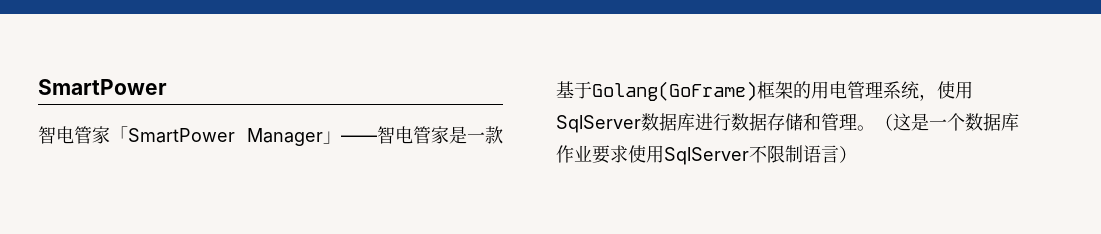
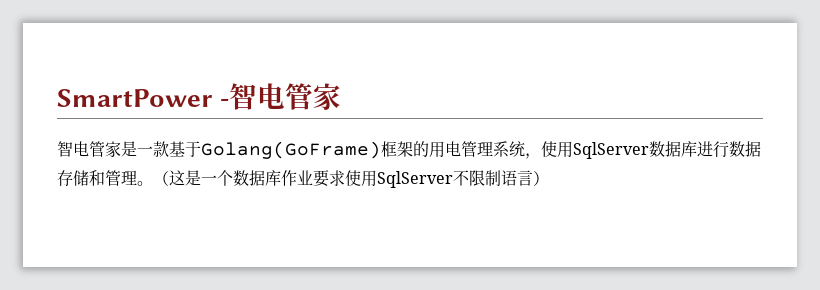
[38,79,167,95] [38,126,377,146] SmartPower // 智电管家「SmartPower Manager」—— -> [57,83,342,110] SmartPower -智电管家 //

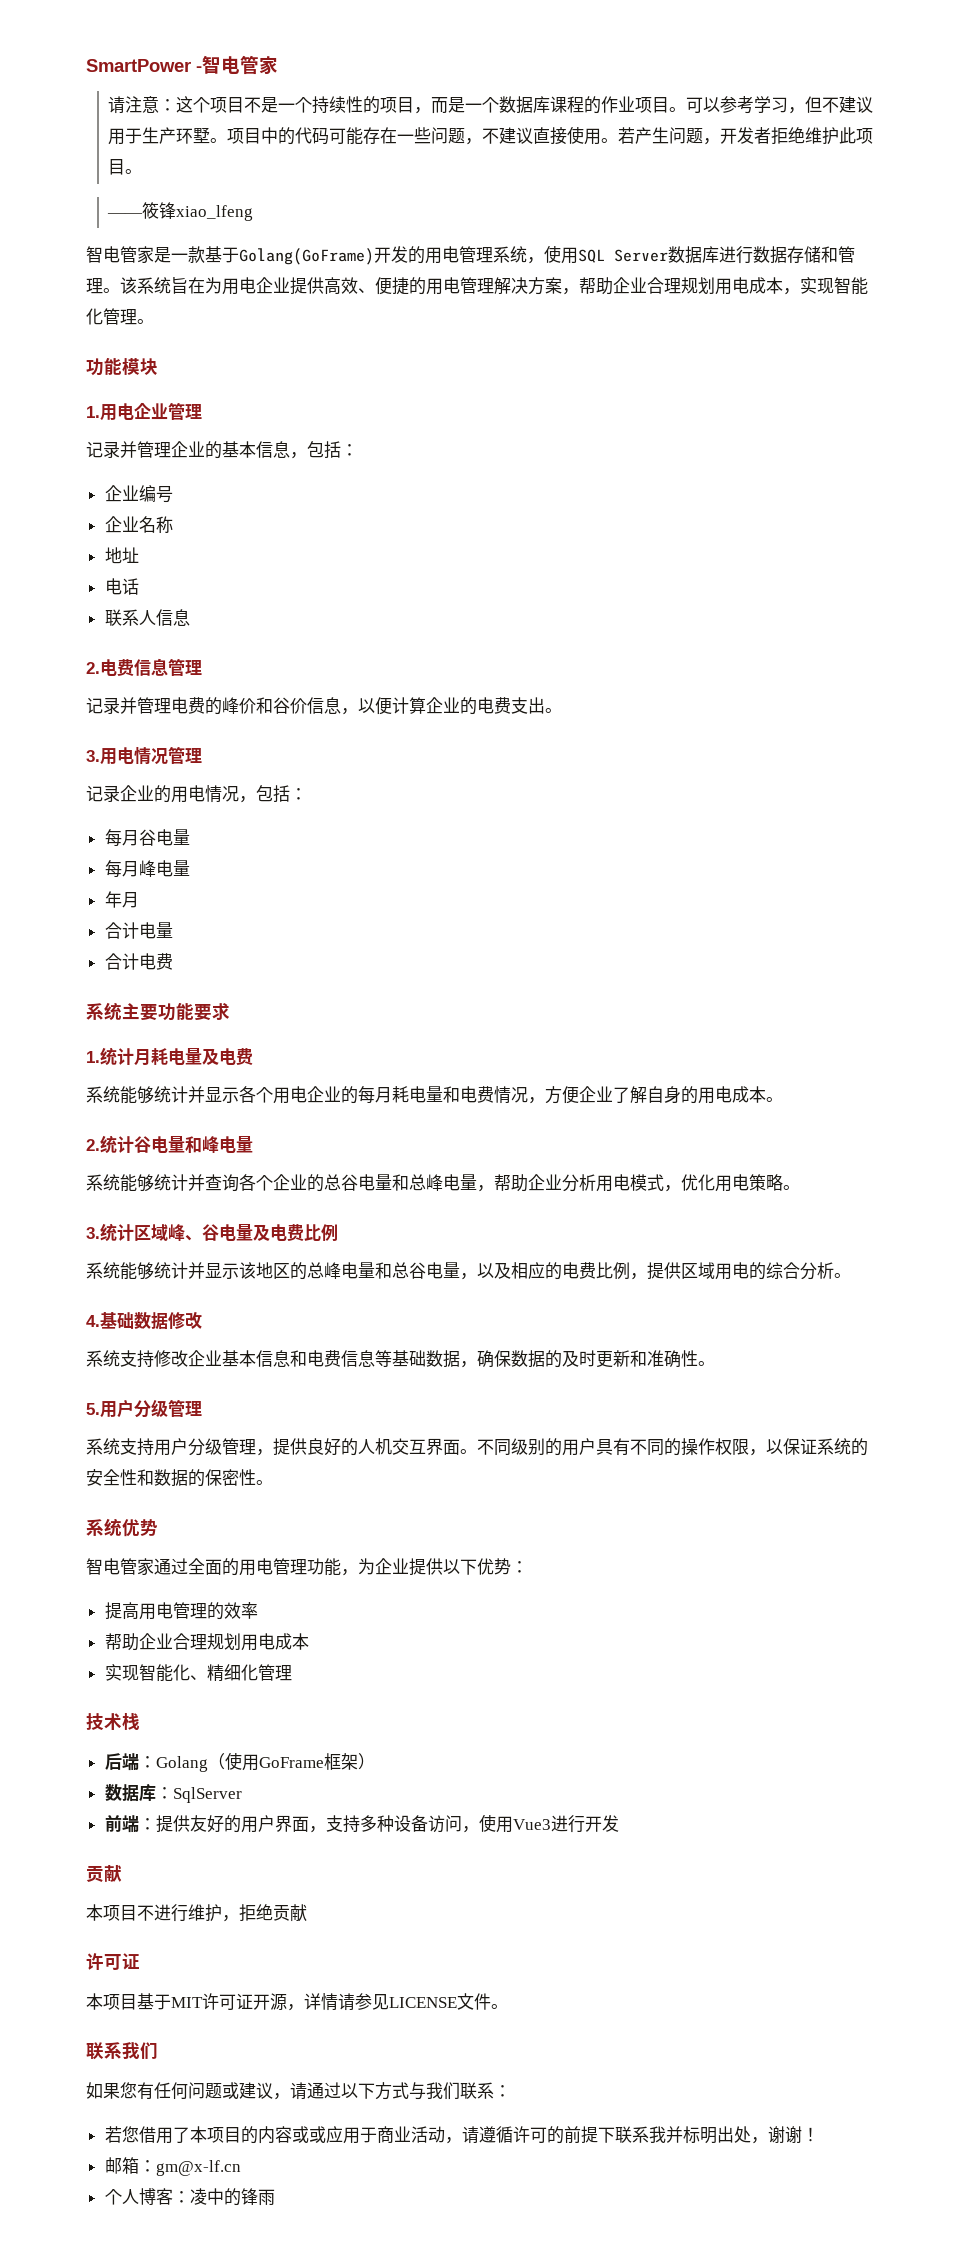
(342, 96) none -> [108,96,874,114] [108,126,874,145] [108,159,143,175] [107,202,254,221] // 请注意：这个项目不是一个持续性的项目，而是一个数据库课程的作业项目。可以参考学习，但不建议用于生产环墅。项目中的代码可能存在一些问题，不建议直接使用。若产生问题，开发者拒绝维护此项目。 // ——筱锋xiao_lfeng
[381,141,413,157] 框架 -> [374,246,408,263] 开发
[573,142,649,159] SqlServer -> [578,249,668,263] SQL Server
[153,170,549,188] （这是一个数据库作业要求使用SqlServer不限制语言） -> [120,277,868,295] [86,308,154,325] [86,357,158,376] [86,402,202,421] [86,441,358,459] [104,485,173,503] [104,516,173,533] [104,547,139,564] [104,578,139,595] [104,609,190,626] [86,658,202,676] [86,697,562,715] [86,746,202,765] [86,785,307,803] [104,829,190,846] [104,860,190,877] [104,891,139,908] [104,922,173,939] [104,953,173,970] [86,1002,230,1021] [86,1047,253,1066] [86,1086,783,1104] [86,1135,253,1154] [86,1174,800,1192] [86,1223,338,1242] [86,1262,851,1280] [86,1311,202,1330] [86,1350,715,1368] [86,1399,202,1418] [86,1438,868,1456] [86,1469,273,1487] [86,1518,158,1537] [86,1558,528,1576] [104,1602,258,1620] [104,1633,309,1651] [104,1664,292,1682] [86,1713,140,1730] [104,1752,375,1772] [104,1784,242,1803] [104,1814,619,1833] [86,1864,122,1882] [86,1904,307,1922] [86,1953,140,1970] [86,1993,508,2011] [86,2042,158,2060] [86,2082,511,2100] [104,2126,819,2144] [104,2157,241,2176] [104,2188,275,2206] 该系统旨在为用电企业提供高效、便捷的用电管理解决方案，帮助企业合理规划用电成本，实现智能化管理。 // 功能模块 // 1.用电企业管理 // 记录并管理企业的基本信息，包括： // 企业编号 // 企业名称 // 地址 // 电话 // 联系人信息 // 2.电费信息管理 // 记录并管理电费的峰价和谷价信息，以便计算企业的电费支出。 // 3.用电情况管理 // 记录企业的用电情况，包括： // 每月谷电量 // 每月峰电量 // 年月 // 合计电量 // 合计电费 // 系统主要功能要求 // 1.统计月耗电量及电费 // 系统能够统计并显示各个用电企业的每月耗电量和电费情况，方便企业了解自身的用电成本。 // 2.统计谷电量和峰电量 // 系统能够统计并查询各个企业的总谷电量和总峰电量，帮助企业分析用电模式，优化用电策略。 // 3.统计区域峰、谷电量及电费比例 // 系统能够统计并显示该地区的总峰电量和总谷电量，以及相应的电费比例，提供区域用电的综合分析。 // 4.基础数据修改 // 系统支持修改企业基本信息和电费信息等基础数据，确保数据的及时更新和准确性。 // 5.用户分级管理 // 系统支持用户分级管理，提供良好的人机交互界面。不同级别的用户具有不同的操作权限，以保证系统的安全性和数据的保密性。 // 系统优势 // 智电管家通过全面的用电管理功能，为企业提供以下优势： // 提高用电管理的效率 // 帮助企业合理规划用电成本 // 实现智能化、精细化管理 // 技术栈 // 后端：Golang（使用GoFrame框架） // 数据库：SqlServer // 前端：提供友好的用户界面，支持多种设备访问，使用Vue3进行开发 // 贡献 // 本项目不进行维护，拒绝贡献 // 许可证 // 本项目基于MIT许可证开源，详情请参见LICENSE文件。 // 联系我们 // 如果您有任何问题或建议，请通过以下方式与我们联系： // 若您借用了本项目的内容或或应用于商业活动，请遵循许可的前提下联系我并标明出处，谢谢！ // 邮箱：gm@x-lf.cn // 个人博客：凌中的锋雨

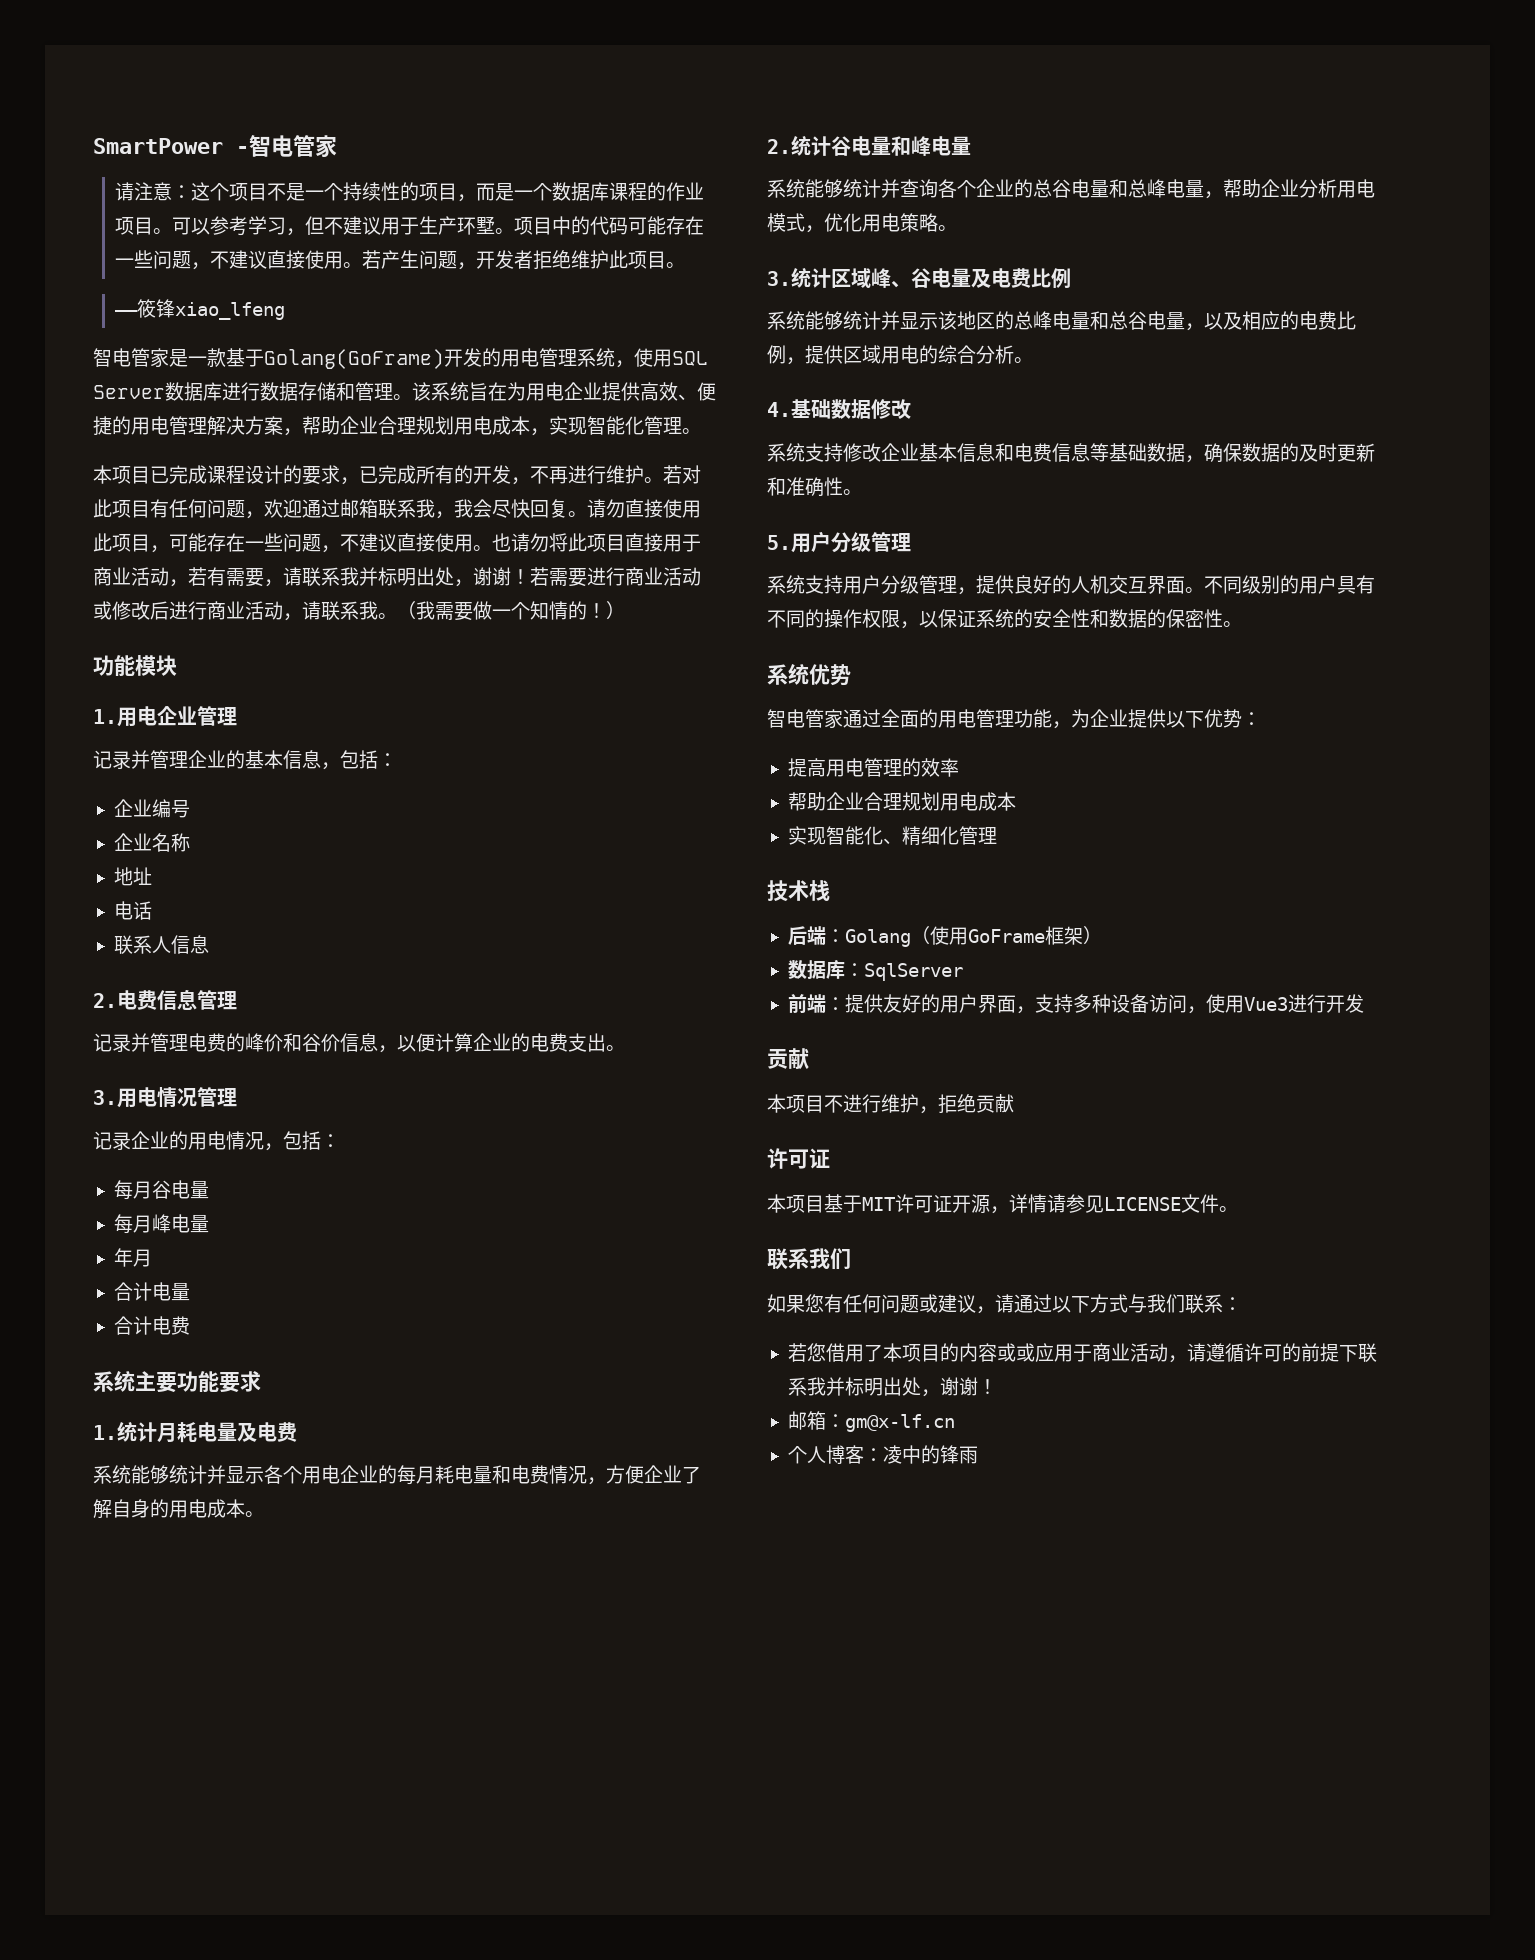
(154, 321) none -> [93,465,701,485] [93,499,701,519] [93,533,701,553] [93,567,701,587] [93,601,625,621] // 本项目已完成课程设计的要求，已完成所有的开发，不再进行维护。若对此项目有任何问题，欢迎通过邮箱联系我，我会尽快回复。请勿直接使用此项目，可能存在一些问题，不建议直接使用。也请勿将此项目直接用于商业活动，若有需要，请联系我并标明出处，谢谢！若需要进行商业活动或修改后进行商业活动，请联系我。（我需要做一个知情的！）

